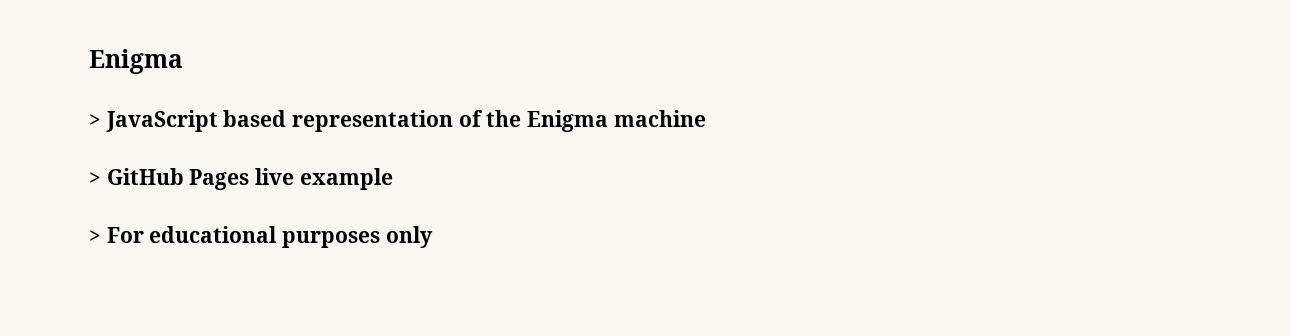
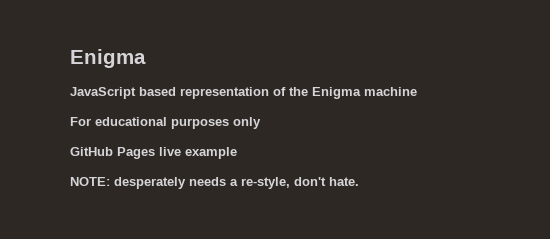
[89,114,101,127] > -> (146, 58) none
[89,172,101,185] > -> [70,117,261,129] For educational purposes only //
[89,226,433,248] > For educational purposes only -> [70,177,359,189] NOTE: desperately needs a re-style, don't hate.

